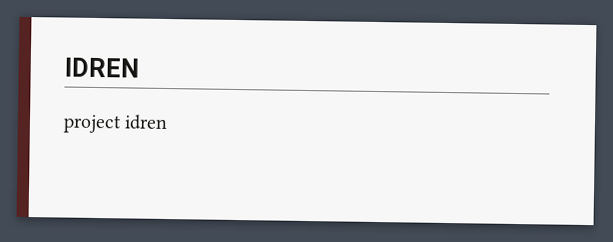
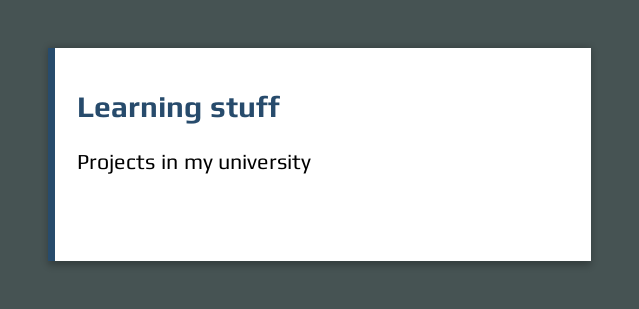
[64,57,139,78] [63,114,169,134] IDREN // project idren -> [77,95,281,124] [77,154,312,174] Learning stuff // Projects in my university

